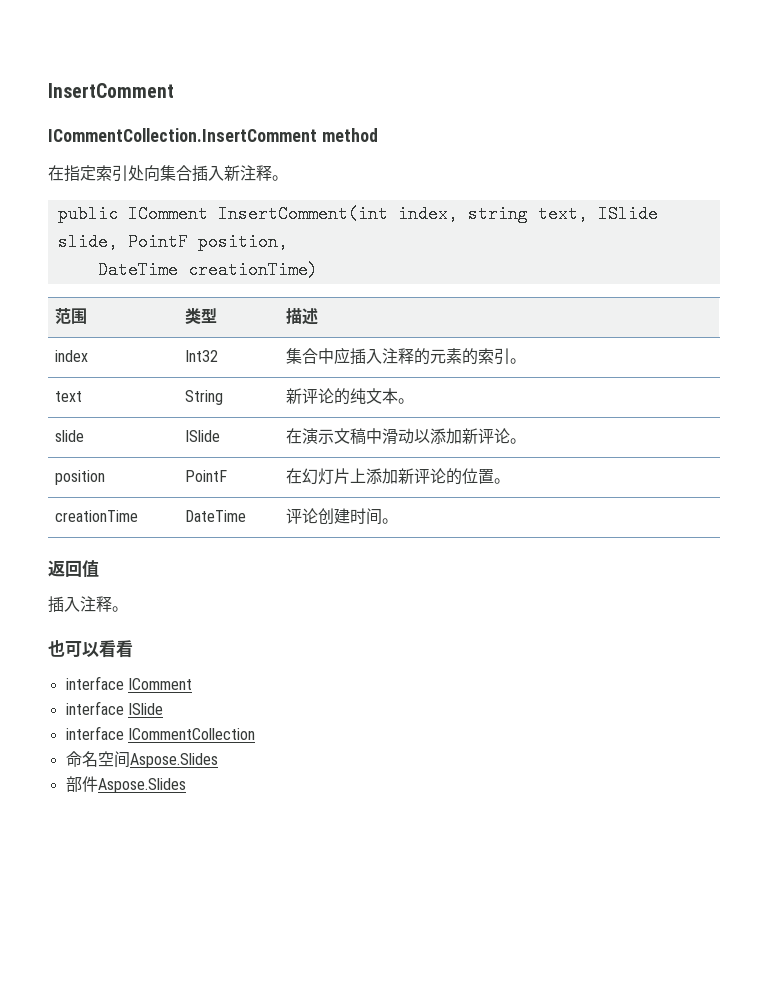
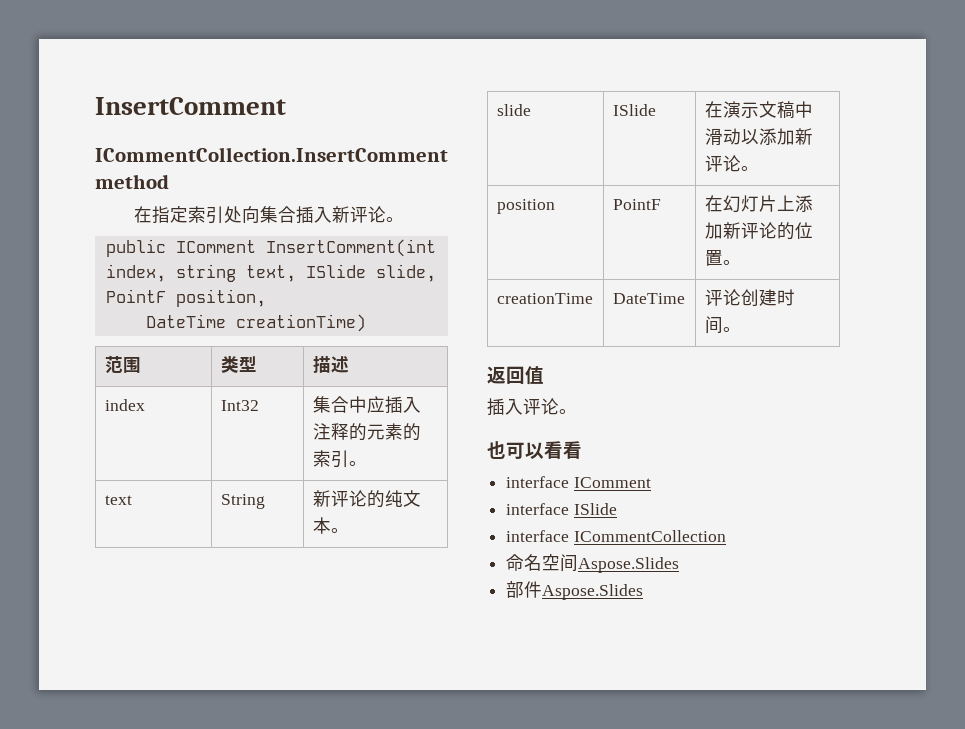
[240,165,272,181] 注释 -> [349,206,386,223] 评论
[80,596,112,612] 注释 -> [523,398,559,415] 评论

